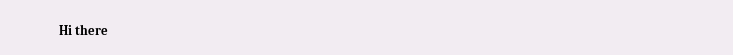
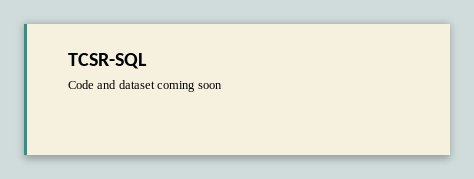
[59,24,109,35] Hi there -> [68,53,147,69] [68,80,222,92] TCSR-SQL // Code and dataset coming soon

